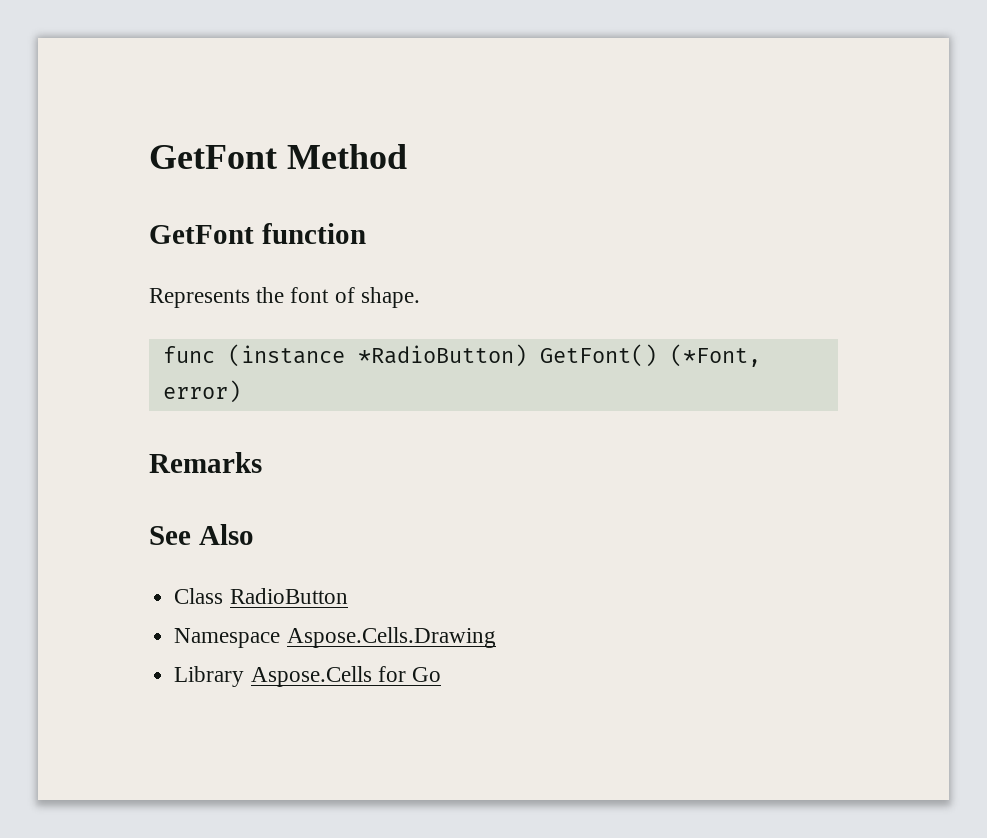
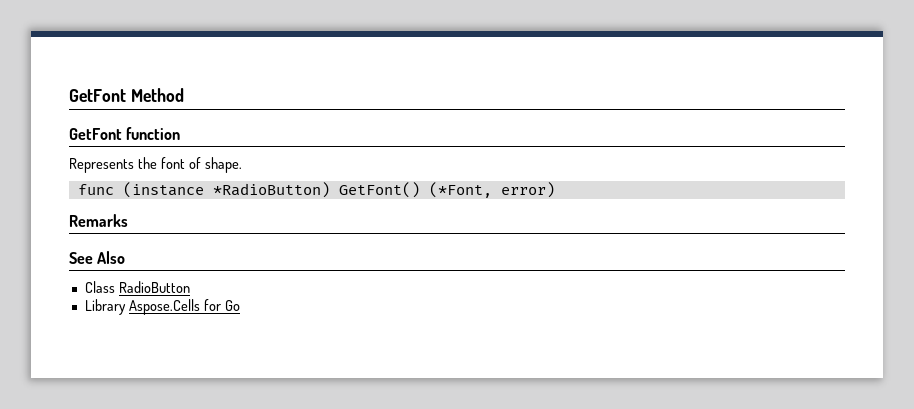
[174,627,496,648] // Namespace Aspose.Cells.Drawing -> (190, 287) none

